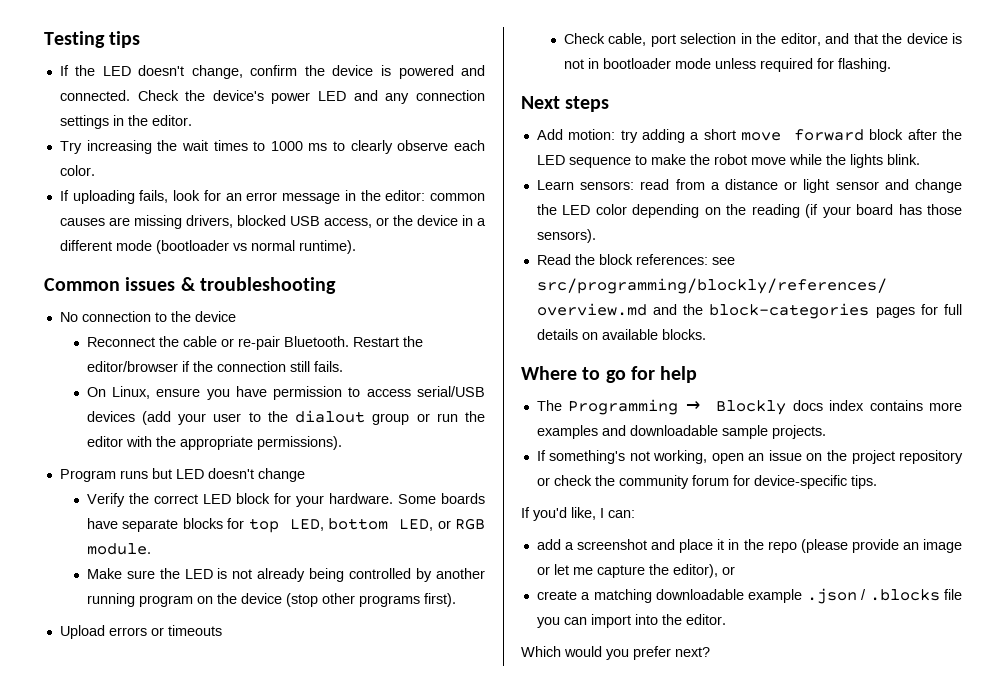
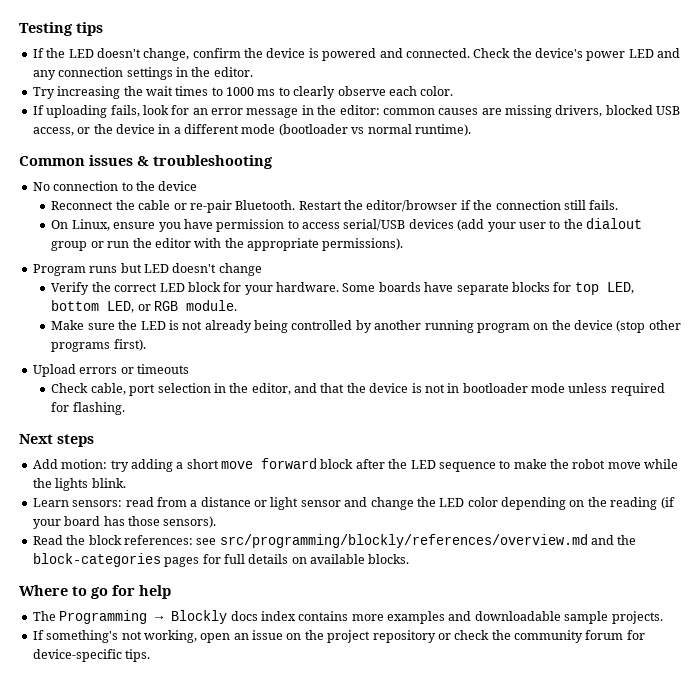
[521,507,635,521] [536,539,962,553] [536,564,735,578] [536,588,963,604] [536,614,726,628] [521,646,710,660] // If you'd like, I can: // add a screenshot and place it in the repo (please provide an image or let me capture the editor), or // create a matching downloadable example .json / .blocks file you can import into the editor. // Which would you prefer next? -> (151, 655) none

